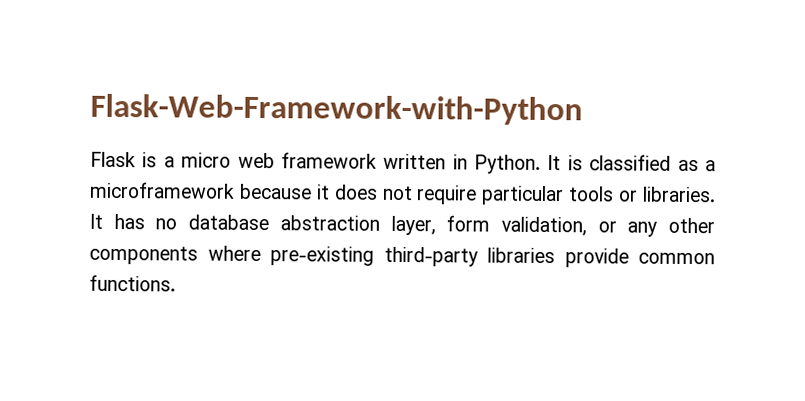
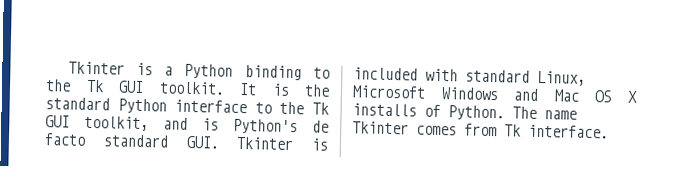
[90,93,583,126] [90,151,716,174] [90,181,717,206] [89,213,715,237] [89,245,715,268] [89,274,176,292] Flask-Web-Framework-with-Python // Flask is a micro web framework written in Python. It is classified as a microframework because it does not require particular tools or libraries. It has no database abstraction layer, form validation, or any other components where pre-existing third-party libraries provide common functions. -> [67,61,330,81] [45,79,330,97] [45,97,329,115] [45,115,329,135] [44,133,329,151] [353,67,586,86] [352,85,638,103] [352,103,577,121] [352,121,609,139] Tkinter is a Python binding to the Tk GUI toolkit. It is the standard Python interface to the Tk GUI toolkit, and is Python's de facto standard GUI. Tkinter is included with standard Linux, Microsoft Windows and Mac OS X installs of Python. The name Tkinter comes from Tk interface.

